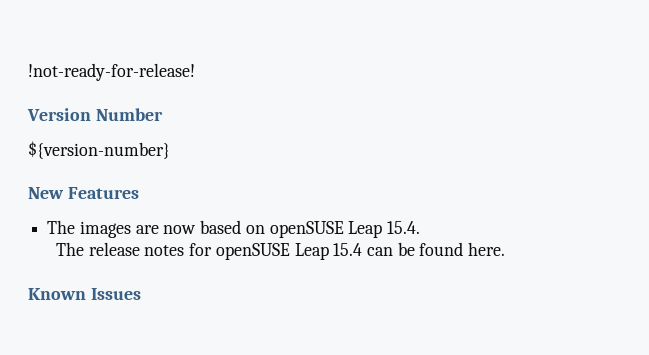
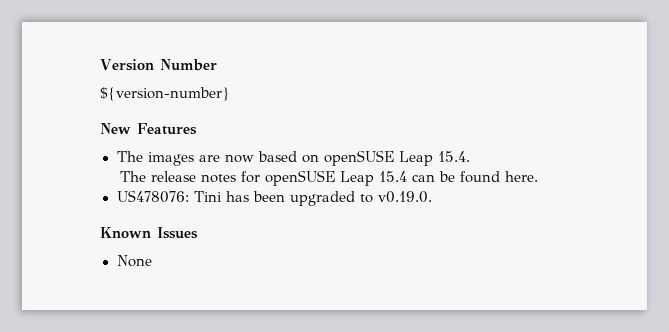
[28,63,195,81] !not-ready-for-release! // -> (100, 65) none
(506, 249) none -> [116,190,432,206] // US478076: Tini has been upgraded to v0.19.0.
(141, 294) none -> [116,255,152,267] // None

